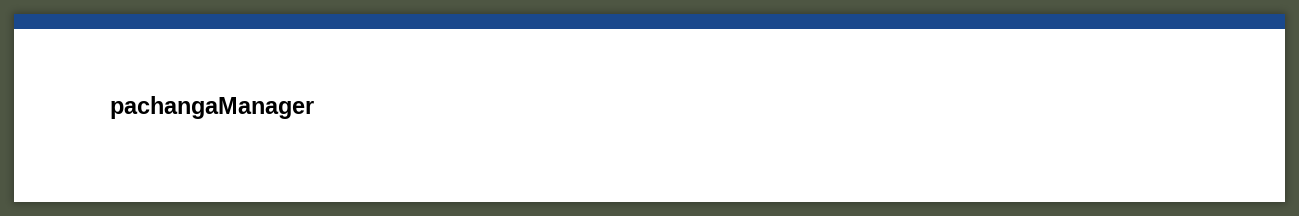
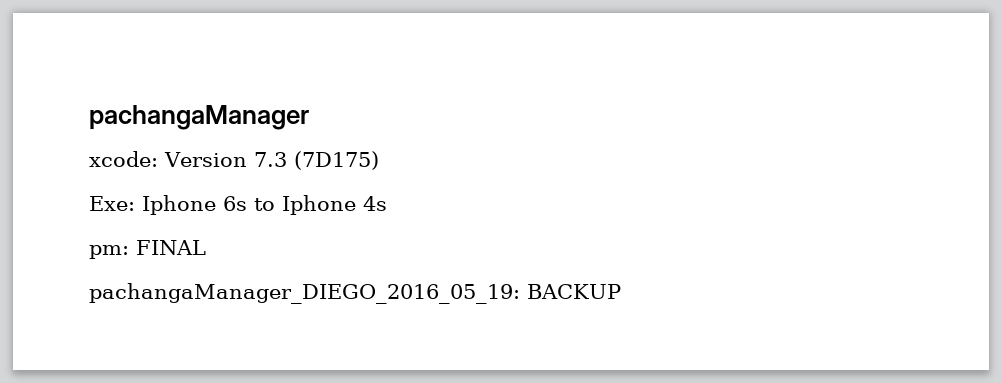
(314, 107) none -> [89,151,379,170] [89,195,387,215] [89,240,206,259] [89,283,621,304] // xcode: Version 7.3 (7D175) // Exe: Iphone 6s to Iphone 4s // pm: FINAL // pachangaManager_DIEGO_2016_05_19: BACKUP

